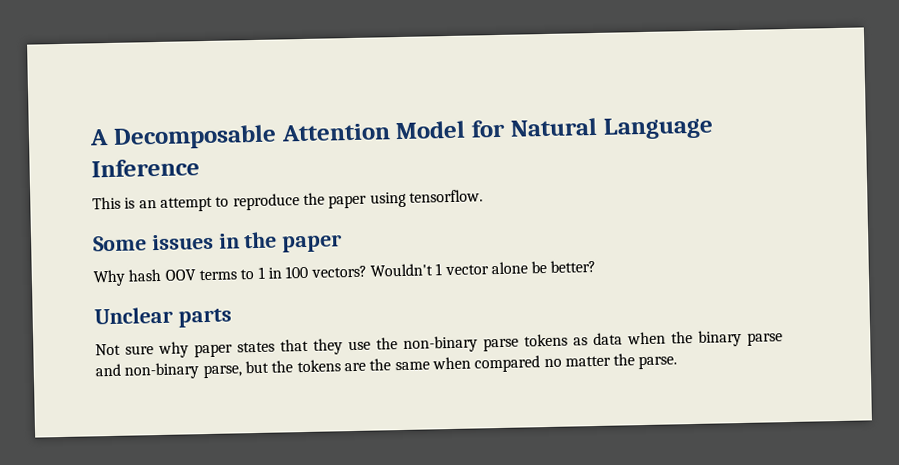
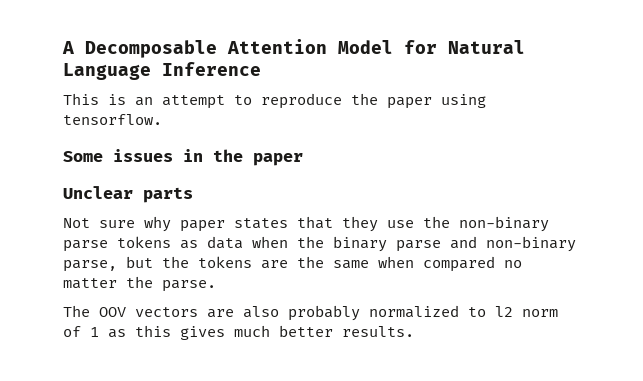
[93,259,597,287] // Why hash OOV terms to 1 in 100 vectors? Wouldn't 1 vector alone be better? -> (303, 159) none
(678, 362) none -> [63,305,558,321] [63,325,414,340] // The OOV vectors are also probably normalized to l2 norm of 1 as this gives much better results.

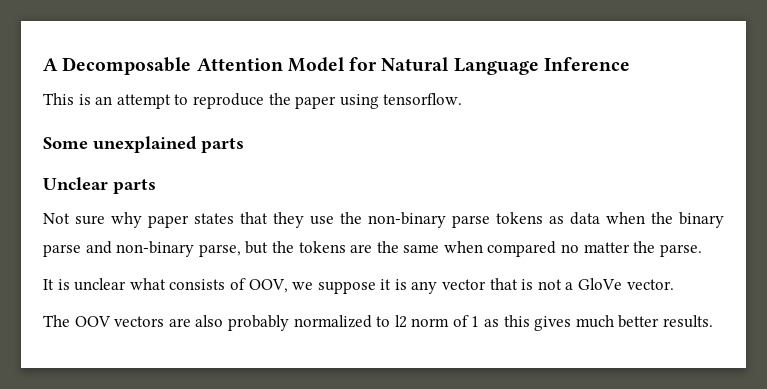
[113,149,303,166] issues in the paper -> [93,136,244,153] unexplained parts
(216, 286) none -> [43,278,674,294] // It is unclear what consists of OOV, we suppose it is any vector that is not a GloVe vector.

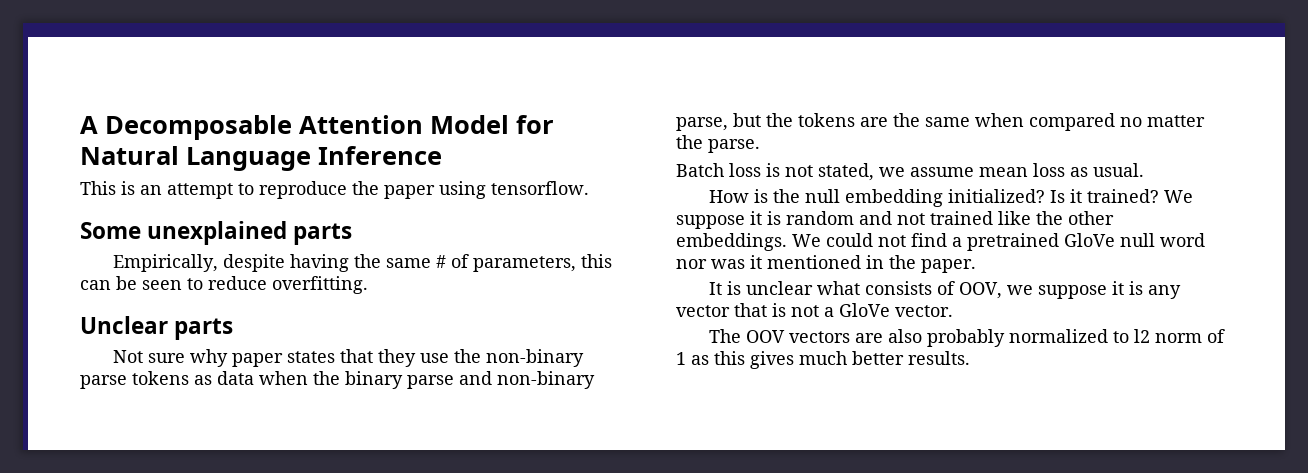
(244, 145) none -> [112,254,612,272] [80,276,368,294] // Empirically, despite having the same # of parameters, this can be seen to reduce overfitting.
(702, 250) none -> [676,163,1144,181] [708,189,1193,207] [676,211,1114,229] [676,233,1205,251] [676,255,976,273] // Batch loss is not stated, we assume mean loss as usual. // How is the null embedding initialized? Is it trained? We suppose it is random and not trained like the other embeddings. We could not find a pretrained GloVe null word nor was it mentioned in the paper.

